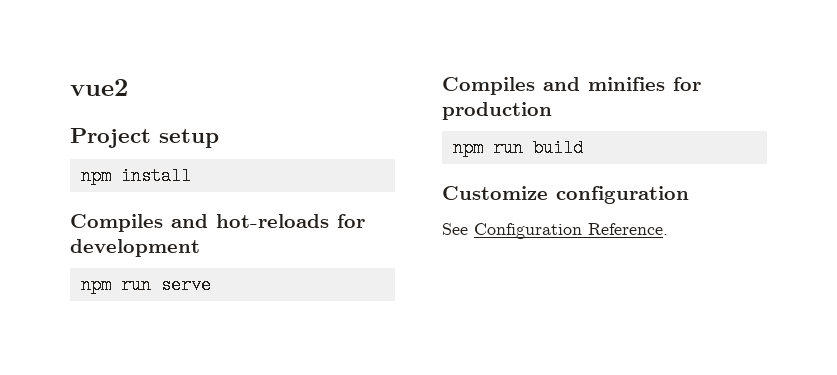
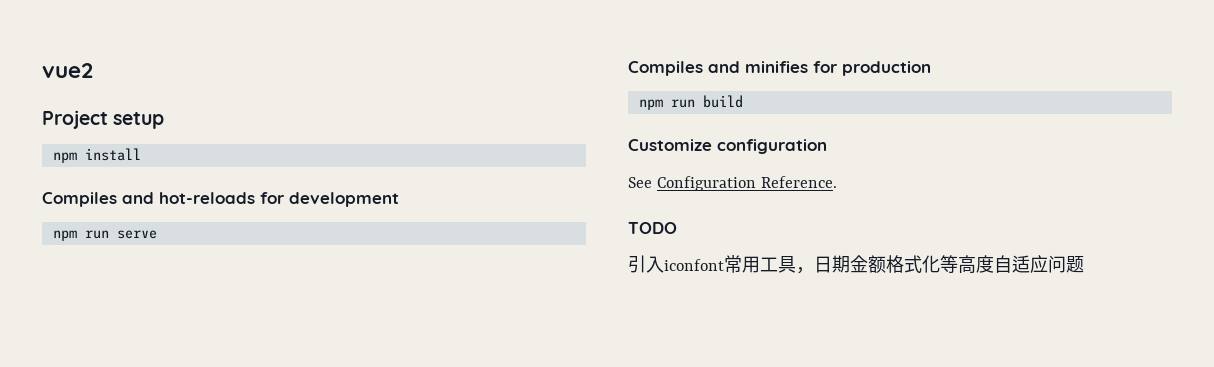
(668, 229) none -> [628,222,677,234] [628,255,1084,274] // TODO // 引入iconfont常用工具，日期金额格式化等高度自适应问题

